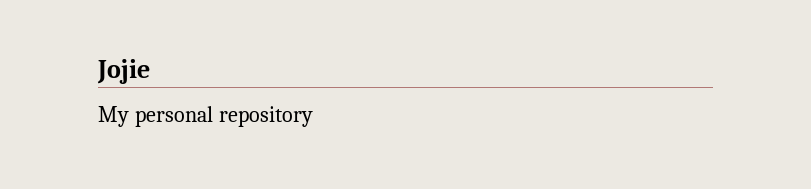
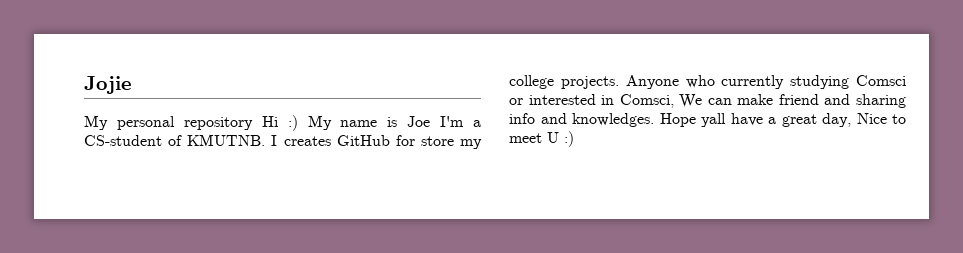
(313, 116) none -> [261,115,481,131] [84,134,482,149] [509,75,906,89] [509,94,906,108] [509,113,906,127] [509,131,574,147] Hi :) My name is Joe I'm a CS-student of KMUTNB. I creates GitHub for store my college projects. Anyone who currently studying Comsci or interested in Comsci, We can make friend and sharing info and knowledges. Hope yall have a great day, Nice to meet U :)

